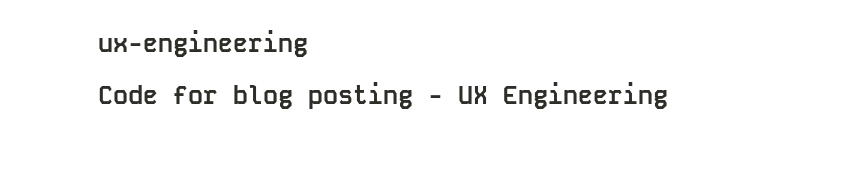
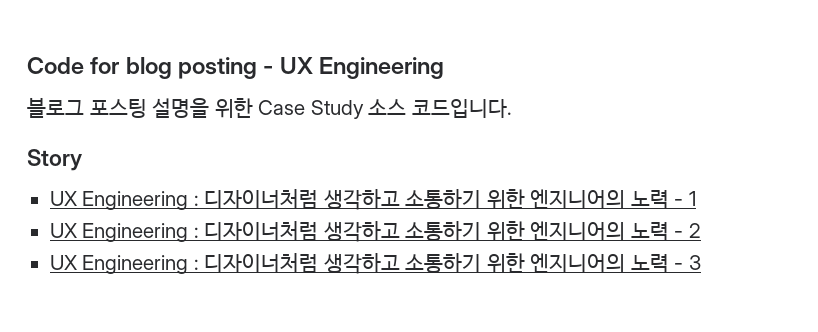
[98,30,308,57] ux-engineering // -> (27, 65) none
(668, 95) none -> [27,97,512,119] [27,149,82,171] [49,189,696,210] [49,221,701,242] [49,253,701,274] // 블로그 포스팅 설명을 위한 Case Study 소스 코드입니다. // Story // UX Engineering : 디자이너처럼 생각하고 소통하기 위한 엔지니어의 노력 - 1 // UX Engineering : 디자이너처럼 생각하고 소통하기 위한 엔지니어의 노력 - 2 // UX Engineering : 디자이너처럼 생각하고 소통하기 위한 엔지니어의 노력 - 3

